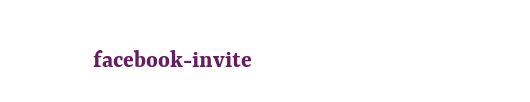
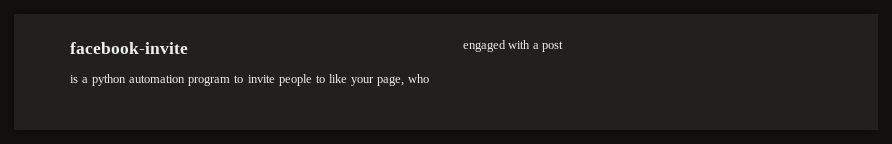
(252, 58) none -> [70,74,429,86] [463,40,564,52] // is a python automation program to invite people to like your page, who engaged with a post

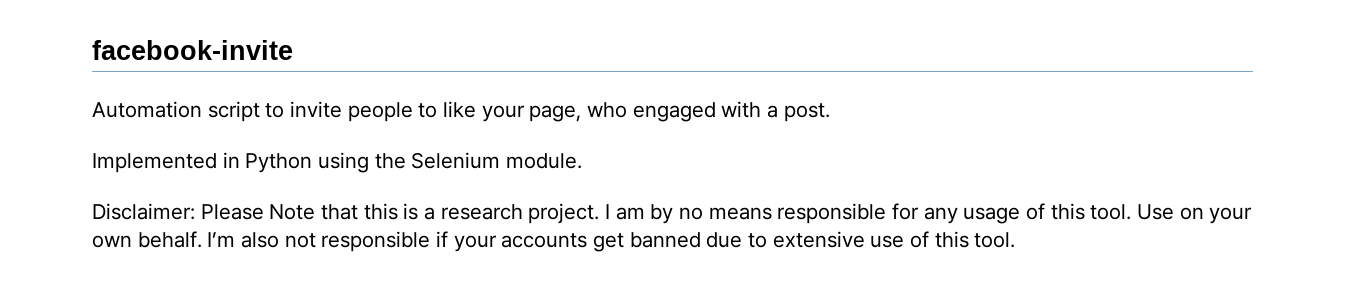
[70,74,231,86] is a python automation program -> [92,101,260,122] Automation script
[542,41,564,52] post -> [783,103,830,122] [92,152,583,173] [92,203,1253,224] [92,231,1016,252] post. // Implemented in Python using the Selenium module. // Disclaimer: Please Note that this is a research project. I am by no means responsible for any usage of this tool. Use on your own behalf. I’m also not responsible if your accounts get banned due to extensive use of this tool.

